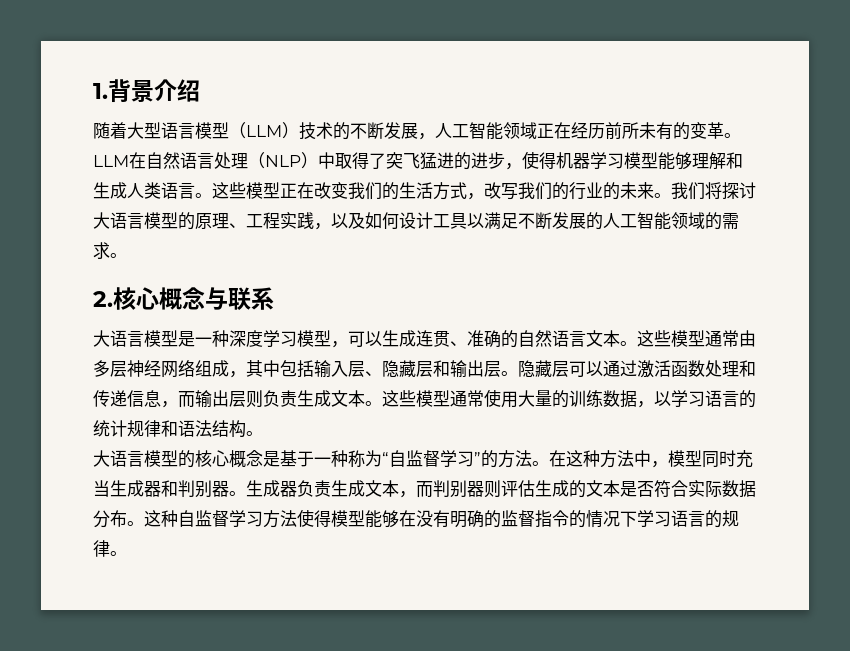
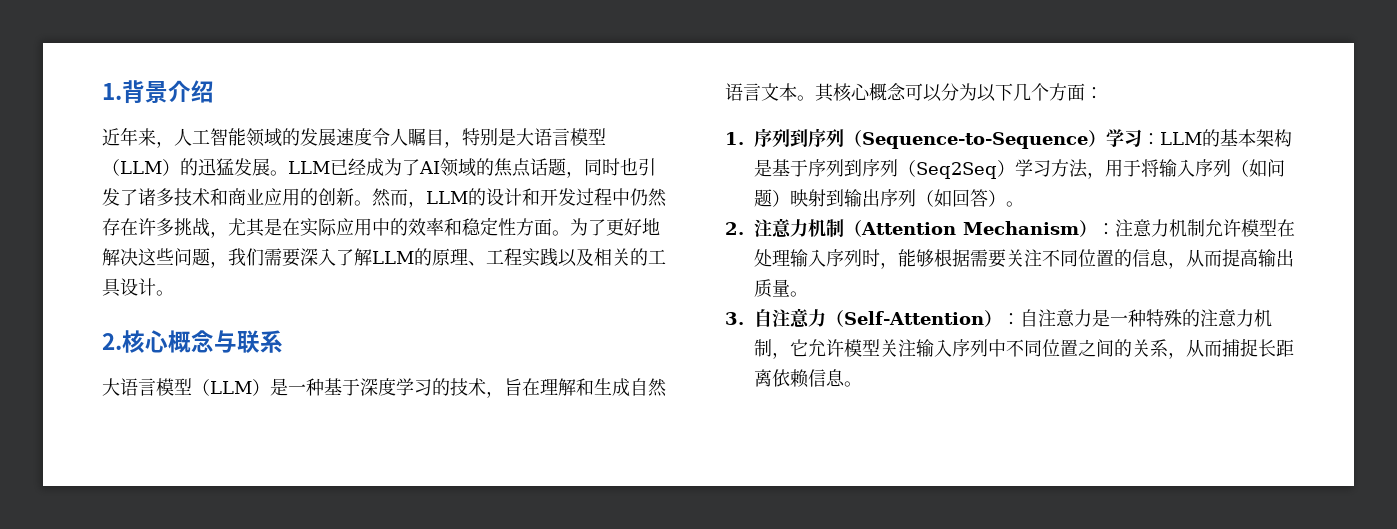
[93,122,741,140] [93,151,743,170] [93,182,756,200] [93,212,739,230] [93,242,110,259] 随着大型语言模型（LLM）技术的不断发展，人工智能领域正在经历前所未有的变革。LLM在自然语言处理（NLP）中取得了突飞猛进的进步，使得机器学习模型能够理解和生成人类语言。这些模型正在改变我们的生活方式，改写我们的行业的未来。我们将探讨大语言模型的原理、工程实践，以及如何设计工具以满足不断发展的人工智能领域的需求 -> [102,127,606,148] [102,158,656,178] [102,188,667,208] [102,217,660,238] [102,248,666,268] [102,278,156,297] 近年来，人工智能领域的发展速度令人瞩目，特别是大语言模型（LLM）的迅猛发展。LLM已经成为了AI领域的焦点话题，同时也引发了诸多技术和商业应用的创新。然而，LLM的设计和开发过程中仍然存在许多挑战，尤其是在实际应用中的效率和稳定性方面。为了更好地解决这些问题，我们需要深入了解LLM的原理、工程实践以及相关的工具设计
[178,330,756,348] [93,360,756,378] [93,389,756,408] [93,420,263,438] [93,450,753,468] [93,480,756,498] [93,509,739,528] [93,540,110,557] 是一种深度学习模型，可以生成连贯、准确的自然语言文本。这些模型通常由多层神经网络组成，其中包括输入层、隐藏层和输出层。隐藏层可以通过激活函数处理和传递信息，而输出层则负责生成文本。这些模型通常使用大量的训练数据，以学习语言的统计规律和语法结构。 // 大语言模型的核心概念是基于一种称为“自监督学习”的方法。在这种方法中，模型同时充当生成器和判别器。生成器负责生成文本，而判别器则评估生成的文本是否符合实际数据分布。这种自监督学习方法使得模型能够在没有明确的监督指令的情况下学习语言的规律 -> [192,378,667,398] [725,83,1103,102] [725,128,1293,149] [754,159,1286,179] [754,189,1025,207] [725,218,1295,238] [754,249,1295,269] [754,279,809,298] [725,308,1273,328] [754,338,1295,359] [754,369,846,388] （LLM）是一种基于深度学习的技术，旨在理解和生成自然语言文本。其核心概念可以分为以下几个方面： // 1.序列到序列（Sequence-to-Sequence）学习：LLM的基本架构是基于序列到序列（Seq2Seq）学习方法，用于将输入序列（如问题）映射到输出序列（如回答）。 // 2.注意力机制（Attention Mechanism）：注意力机制允许模型在处理输入序列时，能够根据需要关注不同位置的信息，从而提高输出质量。 // 3.自注意力（Self-Attention）：自注意力是一种特殊的注意力机制，它允许模型关注输入序列中不同位置之间的关系，从而捕捉长距离依赖信息

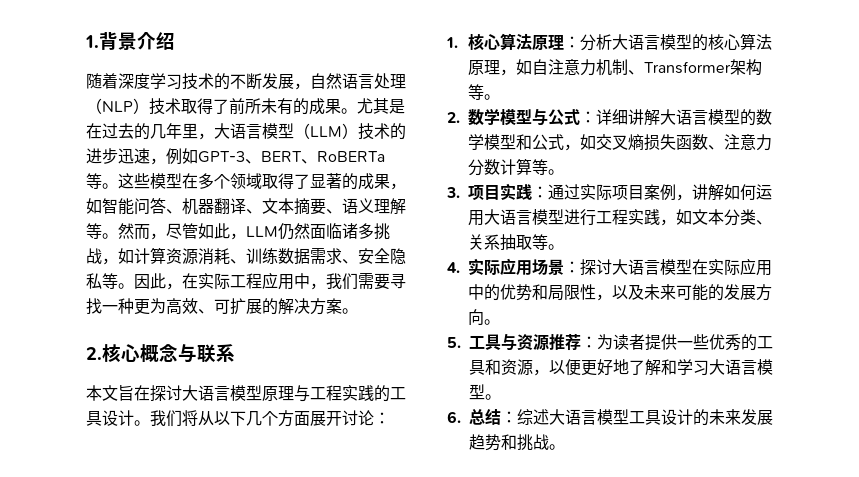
[102,127,606,148] [102,158,656,178] [102,188,667,208] [102,217,660,238] [102,248,666,268] [102,278,156,297] 近年来，人工智能领域的发展速度令人瞩目，特别是大语言模型（LLM）的迅猛发展。LLM已经成为了AI领域的焦点话题，同时也引发了诸多技术和商业应用的创新。然而，LLM的设计和开发过程中仍然存在许多挑战，尤其是在实际应用中的效率和稳定性方面。为了更好地解决这些问题，我们需要深入了解LLM的原理、工程实践以及相关的工具设计 -> [86,73,406,90] [86,98,405,115] [86,123,406,140] [86,148,385,165] [86,173,406,190] [86,198,406,215] [86,223,390,240] [86,247,406,265] [86,272,406,290] [86,298,342,315] 随着深度学习技术的不断发展，自然语言处理（NLP）技术取得了前所未有的成果。尤其是在过去的几年里，大语言模型（LLM）技术的进步迅速，例如GPT-3、BERT、RoBERTa等。这些模型在多个领域取得了显著的成果，如智能问答、机器翻译、文本摘要、语义理解等。然而，尽管如此，LLM仍然面临诸多挑战，如计算资源消耗、训练数据需求、安全隐私等。因此，在实际工程应用中，我们需要寻找一种更为高效、可扩展的解决方案
[102,378,667,398] [725,83,977,102] 大语言模型（LLM）是一种基于深度学习的技术，旨在理解和生成自然语言文本。其核心概念可以分为 -> [86,385,406,402] [86,410,214,427] 本文旨在探讨大语言模型原理与工程实践的工具设计。我们将从
(1085, 92) none -> [310,410,374,426] 展开讨论
[754,128,1293,149] [754,159,1286,179] [754,189,1025,207] [725,218,1295,238] [754,249,1295,269] [754,279,809,298] [725,308,1273,328] [754,338,1295,359] [754,369,846,388] 序列到序列（Sequence-to-Sequence）学习：LLM的基本架构是基于序列到序列（Seq2Seq）学习方法，用于将输入序列（如问题）映射到输出序列（如回答）。 // 2.注意力机制（Attention Mechanism）：注意力机制允许模型在处理输入序列时，能够根据需要关注不同位置的信息，从而提高输出质量。 // 3.自注意力（Self-Attention）：自注意力是一种特殊的注意力机制，它允许模型关注输入序列中不同位置之间的关系，从而捕捉长距离依赖信息 -> [468,33,773,51] [468,59,763,76] [468,84,501,100] [447,108,773,126] [468,134,773,151] [468,158,565,176] [446,183,773,201] [468,209,773,226] [468,234,565,250] [447,258,773,276] [468,284,773,301] [468,309,501,325] [447,334,773,351] [469,359,773,376] [469,384,501,400] [447,408,773,426] [469,434,549,451] 核心算法原理：分析大语言模型的核心算法原理，如自注意力机制、Transformer架构等。 // 2.数学模型与公式：详细讲解大语言模型的数学模型和公式，如交叉熵损失函数、注意力分数计算等。 // 3.项目实践：通过实际项目案例，讲解如何运用大语言模型进行工程实践，如文本分类、关系抽取等。 // 4.实际应用场景：探讨大语言模型在实际应用中的优势和局限性，以及未来可能的发展方向。 // 5.工具与资源推荐：为读者提供一些优秀的工具和资源，以便更好地了解和学习大语言模型。 // 6.总结：综述大语言模型工具设计的未来发展趋势和挑战

